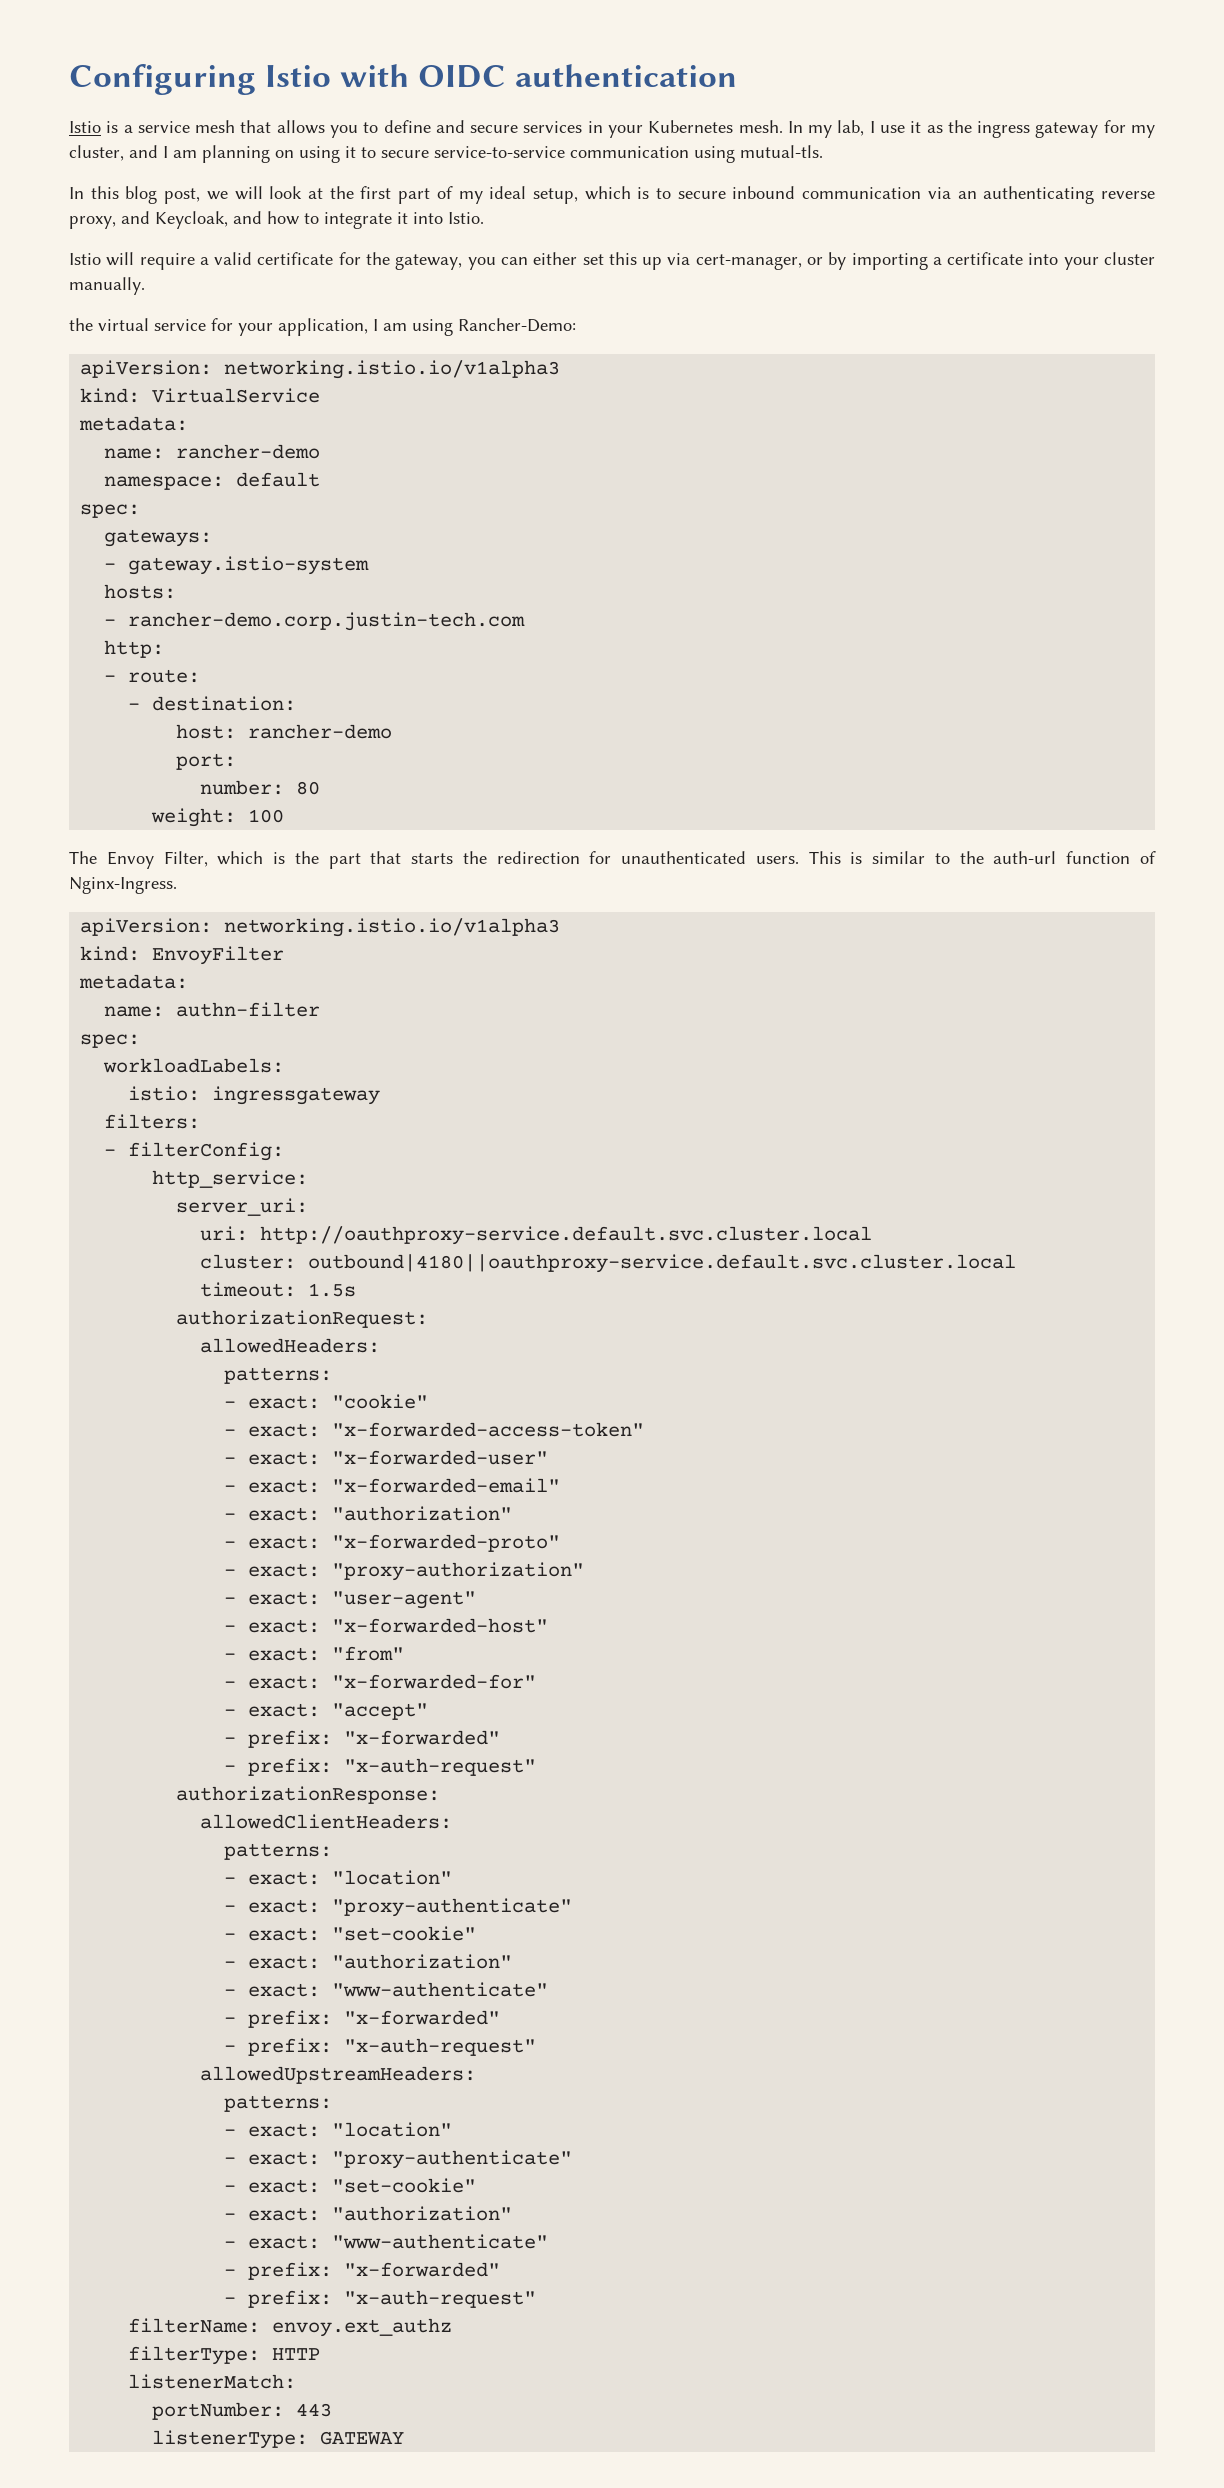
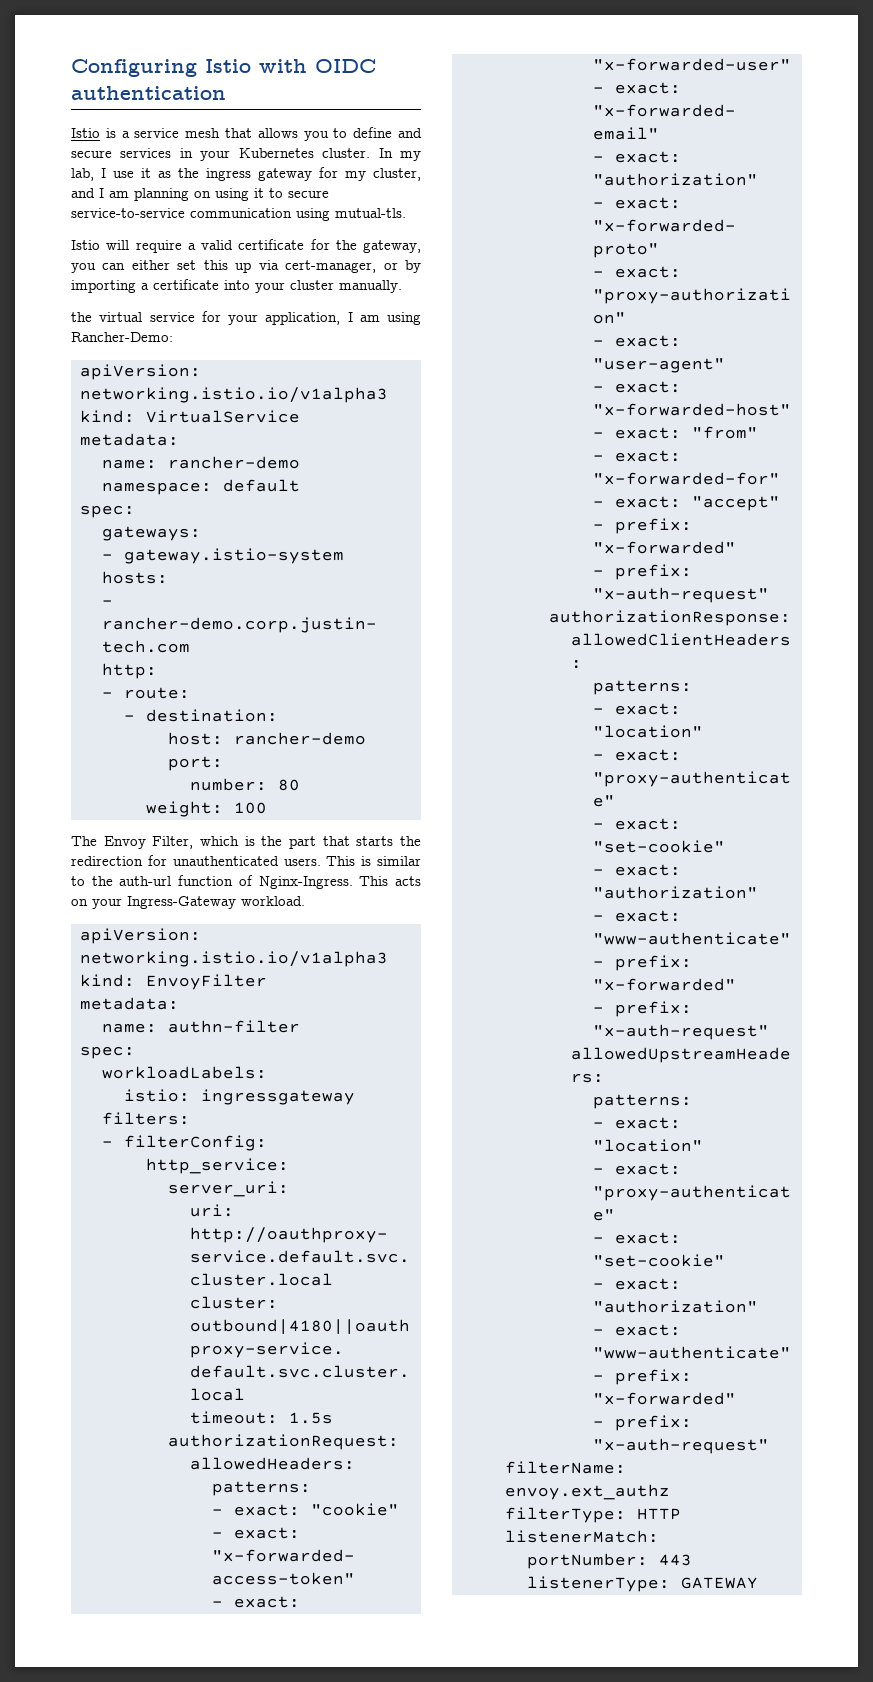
[738,120,783,133] mesh. -> [322,148,371,158] cluster.
[69,186,1156,204] [69,211,484,229] // In this blog post, we will look at the first part of my ideal setup, which is to secure inbound communication via an authenticating reverse proxy, and Keycloak, and how to integrate it into Istio. -> (406, 213) none
(177, 885) none -> [359,876,421,886] [71,896,305,909] This acts on your Ingress-Gateway workload.

